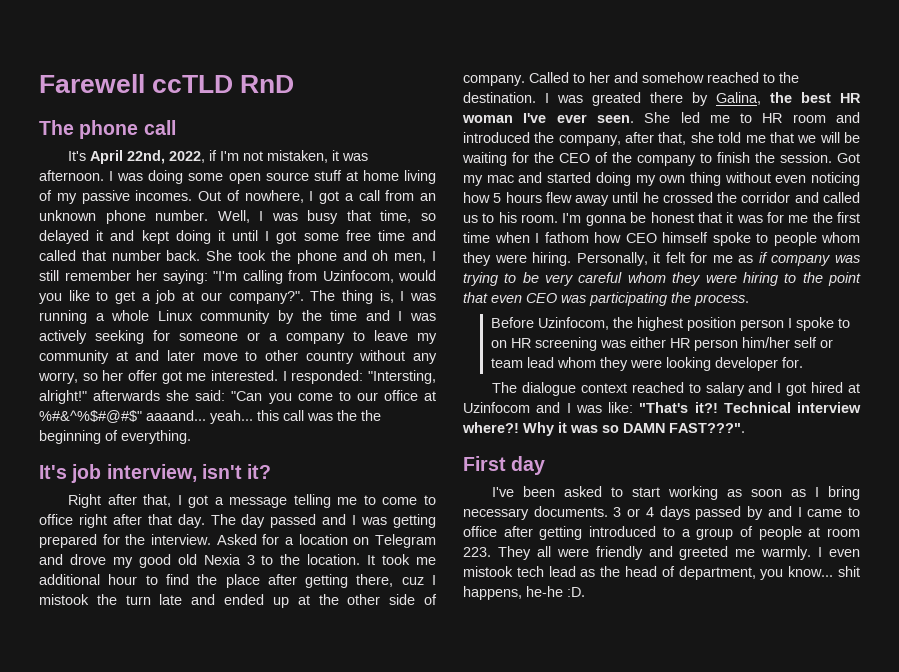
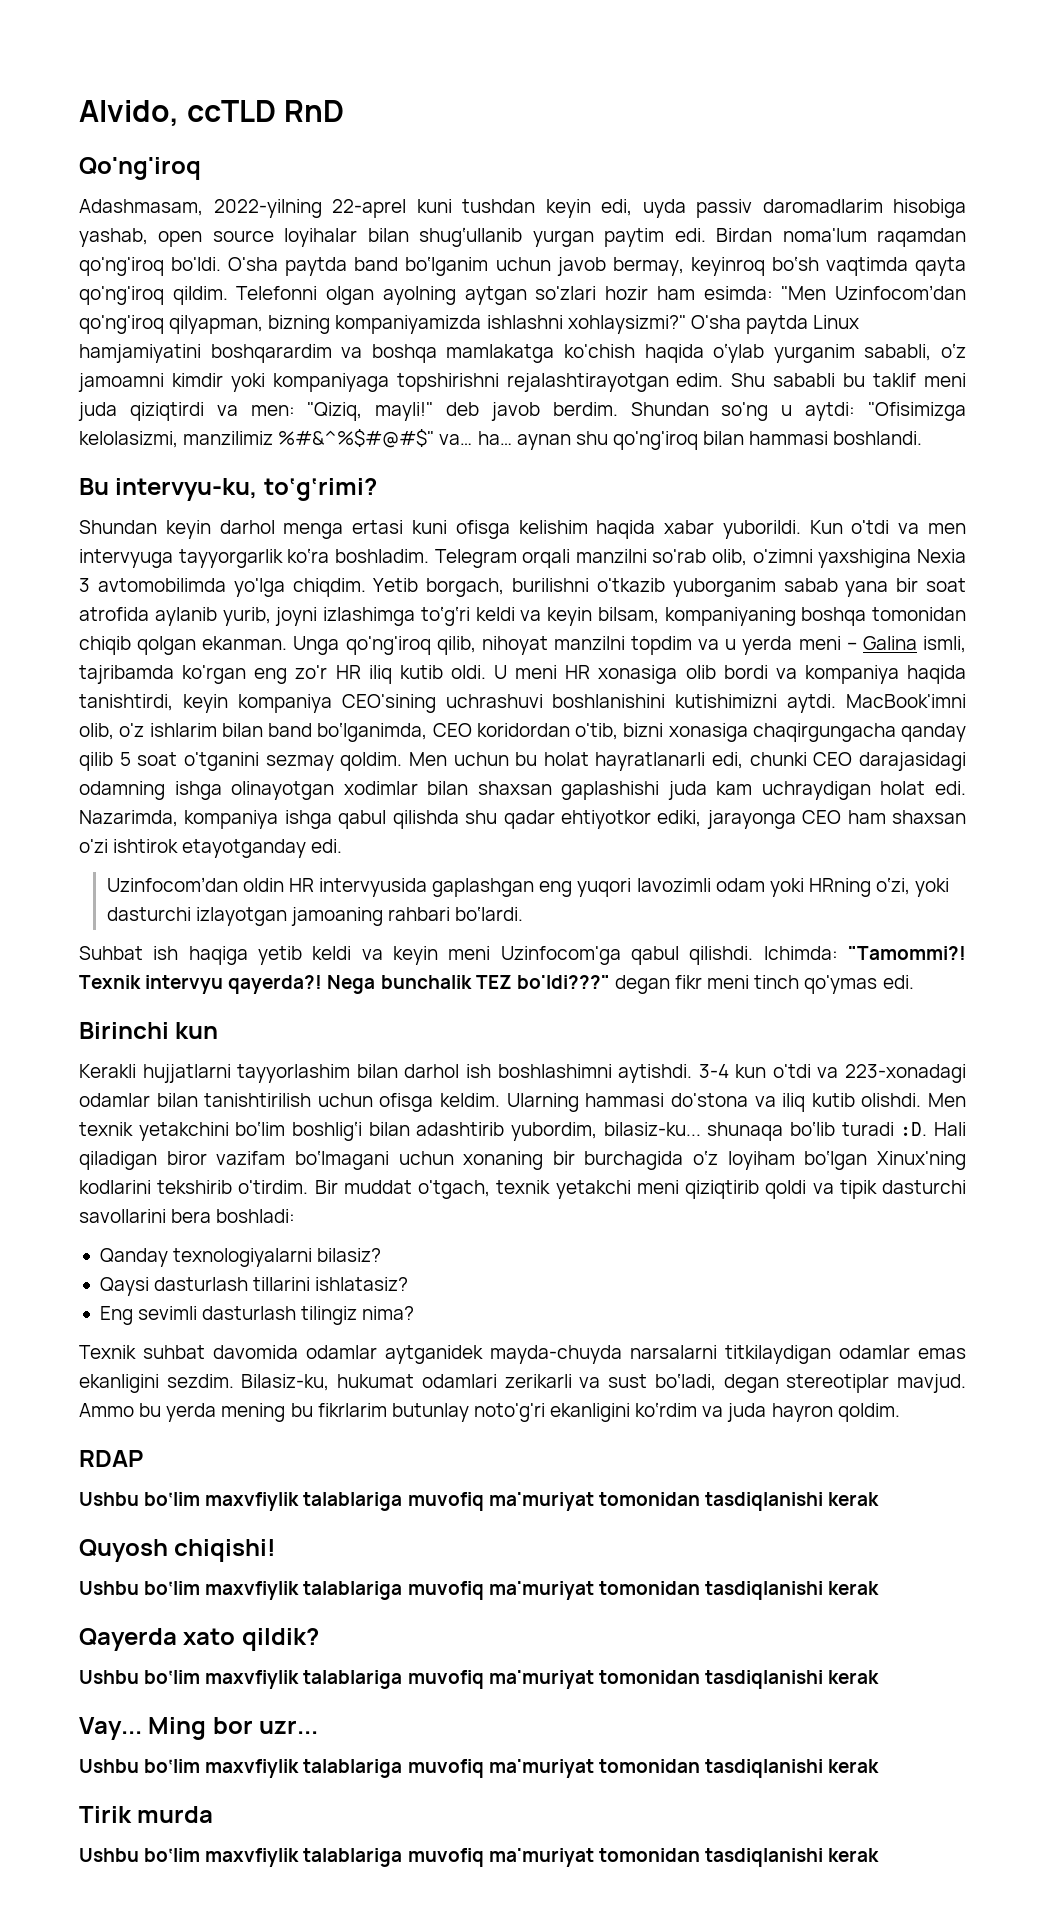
[39,74,145,93] Farewell -> [79,100,179,127] Alvido,
[39,120,176,139] [68,150,369,164] [39,170,437,184] [39,190,436,204] [39,210,436,224] [39,230,436,244] [39,250,436,264] [39,270,436,284] [39,290,436,304] [39,310,437,324] [39,330,437,344] [39,350,438,364] [38,370,436,384] [39,390,437,404] [39,410,381,424] [39,430,191,444] [39,464,272,483] [68,494,437,508] [39,514,437,528] [39,534,436,548] [39,554,436,568] [39,574,437,588] [39,594,437,608] [463,72,799,86] [463,92,861,106] [462,112,861,123] [463,132,861,146] [462,152,860,166] [463,172,860,186] [463,192,860,206] [463,212,860,226] [463,232,860,246] [463,252,860,266] [463,272,861,286] [463,292,749,306] [490,317,850,331] [490,337,833,351] [490,357,803,371] [492,382,860,396] [463,402,861,413] [462,422,745,436] [463,456,546,475] [492,486,860,500] [463,506,861,520] [463,526,860,540] [463,546,860,560] [463,566,860,580] [463,586,585,600] The phone call // It's April 22nd, 2022, if I'm not mistaken, it was afternoon. I was doing some open source stuff at home living of my passive incomes. Out of nowhere, I got a call from an unknown phone number. Well, I was busy that time, so delayed it and kept doing it until I got some free time and called that number back. She took the phone and oh men, I still remember her saying: "I'm calling from Uzinfocom, would you like to get a job at our company?". The thing is, I was running a whole Linux community by the time and I was actively seeking for someone or a company to leave my community at and later move to other country without any worry, so her offer got me interested. I responded: "Intersting, alright!" afterwards she said: "Can you come to our office at %#&^%$#@#$" aaaand... yeah... this call was the the beginning of everything. // It's job interview, isn't it? // Right after that, I got a message telling me to come to office right after that day. The day passed and I was getting prepared for the interview. Asked for a location on Telegram and drove my good old Nexia 3 to the location. It took me additional hour to find the place after getting there, cuz I mistook the turn late and ended up at the other side of company. Called to her and somehow reached to the destination. I was greated there by Galina, the best HR woman I've ever seen. She led me to HR room and introduced the company, after that, she told me that we will be waiting for the CEO of the company to finish the session. Got my mac and started doing my own thing without even noticing how 5 hours flew away until he crossed the corridor and called us to his room. I'm gonna be honest that it was for me the first time when I fathom how CEO himself spoke to people whom they were hiring. Personally, it felt for me as if company was trying to be very careful whom they were hiring to the point that even CEO was participating the process. // Before Uzinfocom, the highest position person I spoke to on HR screening was either HR person him/her self or team lead whom they were looking developer for. // The dialogue context reached to salary and I got hired at Uzinfocom and I was like: "That's it?! Technical interview where?! Why it was so DAMN FAST???". // First day // I've been asked to start working as soon as I bring necessary documents. 3 or 4 days passed by and I came to office after getting introduced to a group of people at room 223. They all were friendly and greeted me warmly. I even mistook tech lead as the head of department, you know... shit happens, he-he :D. -> [79,157,201,180] [79,199,966,218] [79,227,967,247] [79,256,967,276] [79,285,967,305] [79,315,860,334] [79,343,967,363] [78,373,966,392] [78,402,966,421] [79,429,923,450] [79,478,377,501] [79,520,967,539] [79,548,966,568] [79,578,967,597] [79,606,966,626] [79,636,966,655] [79,665,966,684] [79,694,966,713] [79,722,966,742] [79,752,966,771] [79,781,966,800] [79,810,966,829] [79,839,343,858] [106,877,950,897] [106,906,524,926] [79,946,967,965] [79,975,914,994] [79,1022,219,1039] [79,1064,967,1083] [79,1093,967,1112] [79,1121,966,1141] [79,1150,966,1170] [79,1180,967,1199] [79,1209,296,1223] [99,1248,382,1267] [99,1277,409,1296] [99,1306,415,1325] [79,1345,966,1364] [79,1373,967,1393] [79,1402,900,1422] [79,1450,143,1467] [79,1492,880,1511] [79,1539,277,1562] [79,1581,880,1600] [79,1628,319,1651] [79,1670,880,1689] [79,1717,319,1740] [79,1759,880,1778] [79,1806,214,1823] [79,1848,880,1867] Qo'ng'iroq // Adashmasam, 2022-yilning 22-aprel kuni tushdan keyin edi, uyda passiv daromadlarim hisobiga yashab, open source loyihalar bilan shug‘ullanib yurgan paytim edi. Birdan noma'lum raqamdan qo'ng'iroq bo'ldi. O'sha paytda band bo‘lganim uchun javob bermay, keyinroq bo‘sh vaqtimda qayta qo'ng'iroq qildim. Telefonni olgan ayolning aytgan so'zlari hozir ham esimda: "Men Uzinfocom’dan qo'ng'iroq qilyapman, bizning kompaniyamizda ishlashni xohlaysizmi?" O'sha paytda Linux hamjamiyatini boshqarardim va boshqa mamlakatga ko'chish haqida o‘ylab yurganim sababli, o‘z jamoamni kimdir yoki kompaniyaga topshirishni rejalashtirayotgan edim. Shu sababli bu taklif meni juda qiziqtirdi va men: "Qiziq, mayli!" deb javob berdim. Shundan so'ng u aytdi: "Ofisimizga kelolasizmi, manzilimiz %#&^%$#@#$" va… ha… aynan shu qo'ng'iroq bilan hammasi boshlandi. // Bu intervyu-ku, to‘g‘rimi? // Shundan keyin darhol menga ertasi kuni ofisga kelishim haqida xabar yuborildi. Kun o'tdi va men intervyuga tayyorgarlik ko‘ra boshladim. Telegram orqali manzilni so'rab olib, o'zimni yaxshigina Nexia 3 avtomobilimda yo'lga chiqdim. Yetib borgach, burilishni o'tkazib yuborganim sabab yana bir soat atrofida aylanib yurib, joyni izlashimga to‘g‘ri keldi va keyin bilsam, kompaniyaning boshqa tomonidan chiqib qolgan ekanman. Unga qo'ng'iroq qilib, nihoyat manzilni topdim va u yerda meni – Galina ismli, tajribamda ko'rgan eng zo'r HR iliq kutib oldi. U meni HR xonasiga olib bordi va kompaniya haqida tanishtirdi, keyin kompaniya CEO'sining uchrashuvi boshlanishini kutishimizni aytdi. MacBook'imni olib, o'z ishlarim bilan band bo‘lganimda, CEO koridordan o'tib, bizni xonasiga chaqirgungacha qanday qilib 5 soat o'tganini sezmay qoldim. Men uchun bu holat hayratlanarli edi, chunki CEO darajasidagi odamning ishga olinayotgan xodimlar bilan shaxsan gaplashishi juda kam uchraydigan holat edi. Nazarimda, kompaniya ishga qabul qilishda shu qadar ehtiyotkor ediki, jarayonga CEO ham shaxsan o'zi ishtirok etayotganday edi. // Uzinfocom’dan oldin HR intervyusida gaplashgan eng yuqori lavozimli odam yoki HRning o‘zi, yoki dasturchi izlayotgan jamoaning rahbari bo‘lardi. // Suhbat ish haqiga yetib keldi va keyin meni Uzinfocom'ga qabul qilishdi. Ichimda: "Tamommi?! Texnik intervyu qayerda?! Nega bunchalik TEZ bo'ldi???" degan fikr meni tinch qo'ymas edi. // Birinchi kun // Kerakli hujjatlarni tayyorlashim bilan darhol ish boshlashimni aytishdi. 3-4 kun o'tdi va 223-xonadagi odamlar bilan tanishtirilish uchun ofisga keldim. Ularning hammasi do'stona va iliq kutib olishdi. Men texnik yetakchini bo‘lim boshlig‘i bilan adashtirib yubordim, bilasiz-ku... shunaqa bo‘lib turadi :D. Hali qiladigan biror vazifam bo‘lmagani uchun xonaning bir burchagida o‘z loyiham bo‘lgan Xinux'ning kodlarini tekshirib o'tirdim. Bir muddat o'tgach, texnik yetakchi meni qiziqtirib qoldi va tipik dasturchi savollarini bera boshladi: // Qanday texnologiyalarni bilasiz? // Qaysi dasturlash tillarini ishlatasiz? // Eng sevimli dasturlash tilingiz nima? // Texnik suhbat davomida odamlar aytganidek mayda-chuyda narsalarni titkilaydigan odamlar emas ekanligini sezdim. Bilasiz-ku, hukumat odamlari zerikarli va sust bo‘ladi, degan stereotiplar mavjud. Ammo bu yerda mening bu fikrlarim butunlay noto'g'ri ekanligini ko‘rdim va juda hayron qoldim. // RDAP // Ushbu bo‘lim maxvfiylik talablariga muvofiq ma'muriyat tomonidan tasdiqlanishi kerak // Quyosh chiqishi! // Ushbu bo‘lim maxvfiylik talablariga muvofiq ma'muriyat tomonidan tasdiqlanishi kerak // Qayerda xato qildik? // Ushbu bo‘lim maxvfiylik talablariga muvofiq ma'muriyat tomonidan tasdiqlanishi kerak // Vay... Ming bor uzr... // Ushbu bo‘lim maxvfiylik talablariga muvofiq ma'muriyat tomonidan tasdiqlanishi kerak // Tirik murda // Ushbu bo‘lim maxvfiylik talablariga muvofiq ma'muriyat tomonidan tasdiqlanishi kerak

